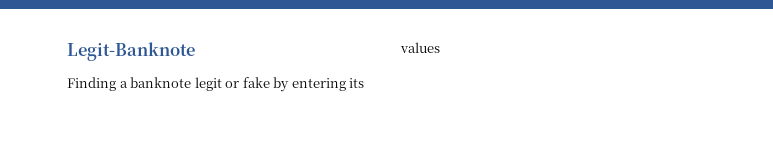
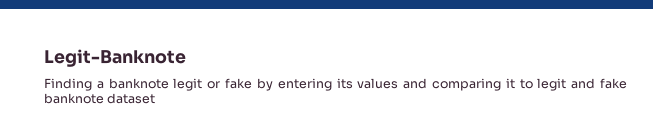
(440, 47) none -> [403,78,627,91] [44,93,156,104] and comparing it to legit and fake banknote dataset

